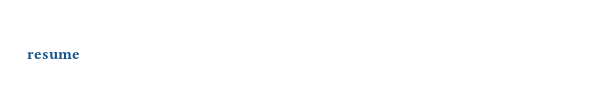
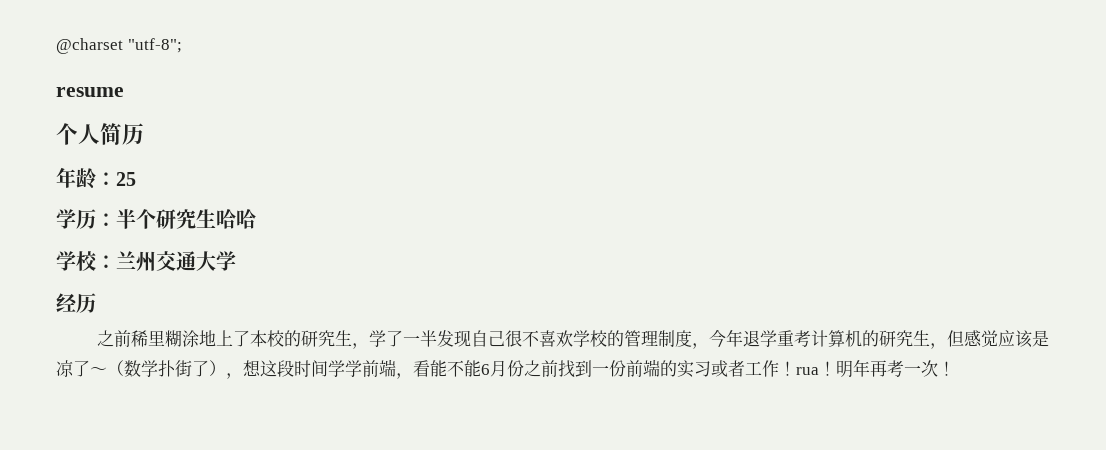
(27, 55) none -> [56,38,182,54] @charset "utf-8"; //
(80, 55) none -> [56,123,144,145] [56,167,136,189] [56,209,256,229] [56,251,236,271] [56,293,96,313] [97,329,1050,349] [56,359,955,379] // 个人简历 // 年龄：25 // 学历：半个研究生哈哈 // 学校：兰州交通大学 // 经历 // 之前稀里糊涂地上了本校的研究生，学了一半发现自己很不喜欢学校的管理制度，今年退学重考计算机的研究生，但感觉应该是凉了～（数学扑街了），想这段时间学学前端，看能不能6月份之前找到一份前端的实习或者工作！rua！明年再考一次！

